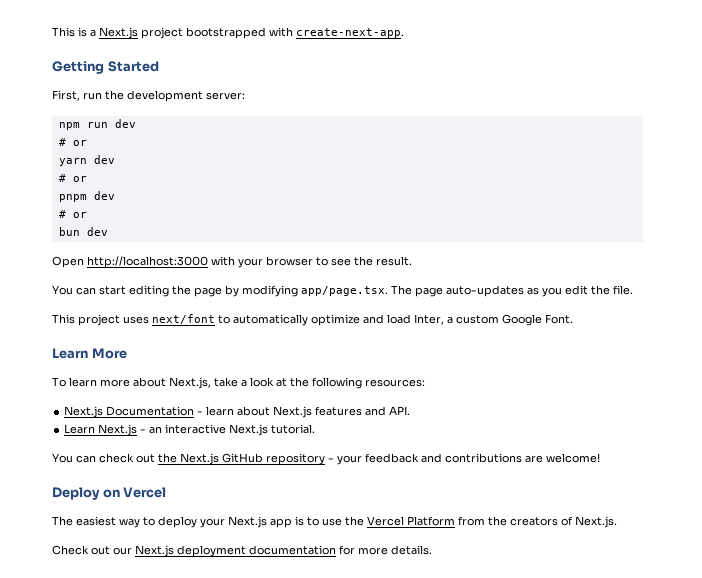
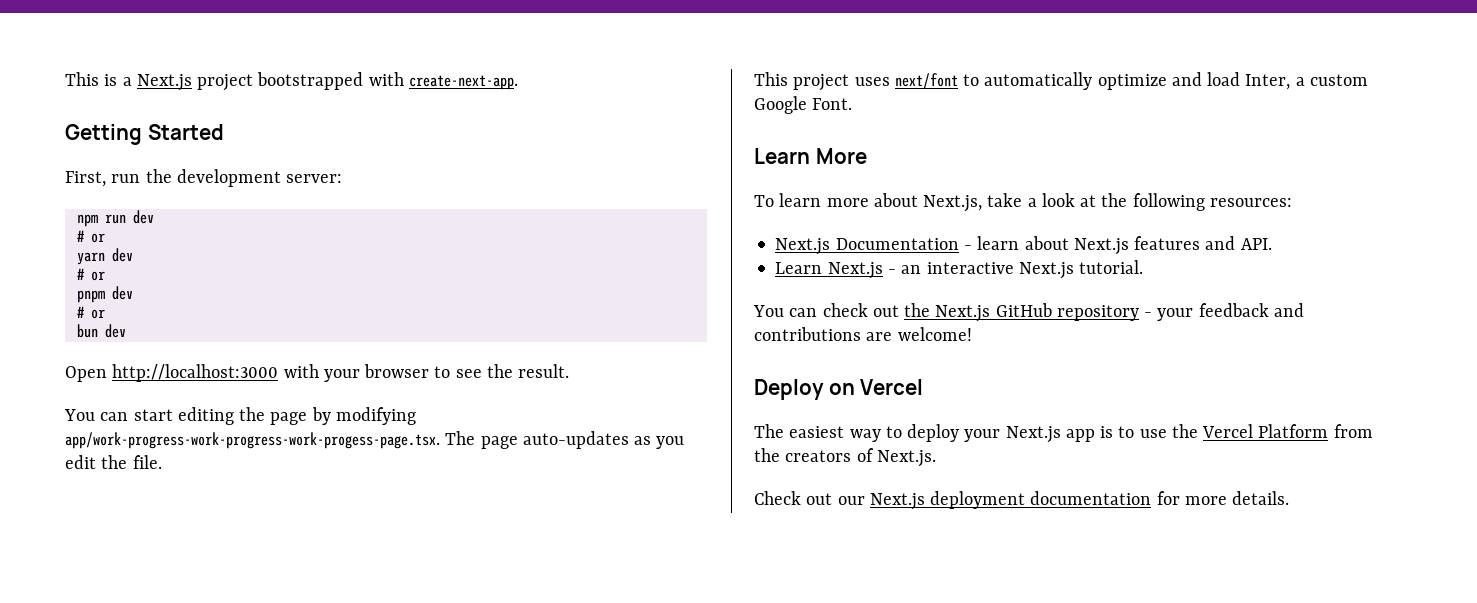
[301,286,388,296] app/page.tsx. -> [65,432,440,449] app/work-progress-work-progress-work-progess-page.tsx.

